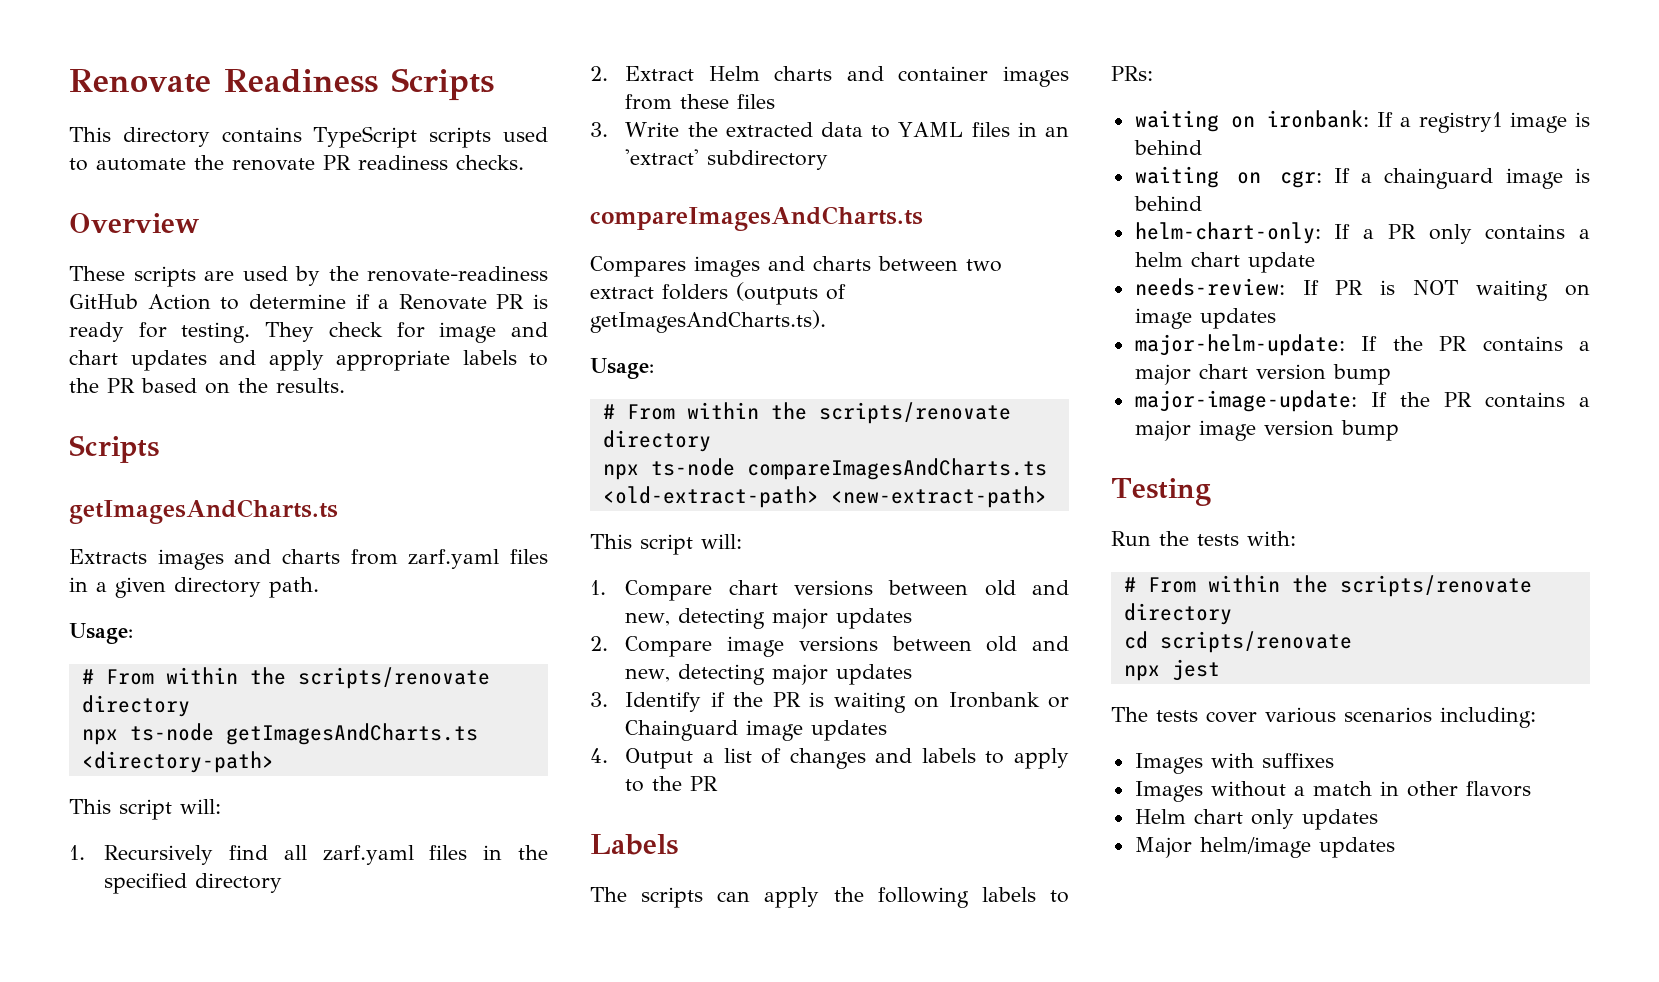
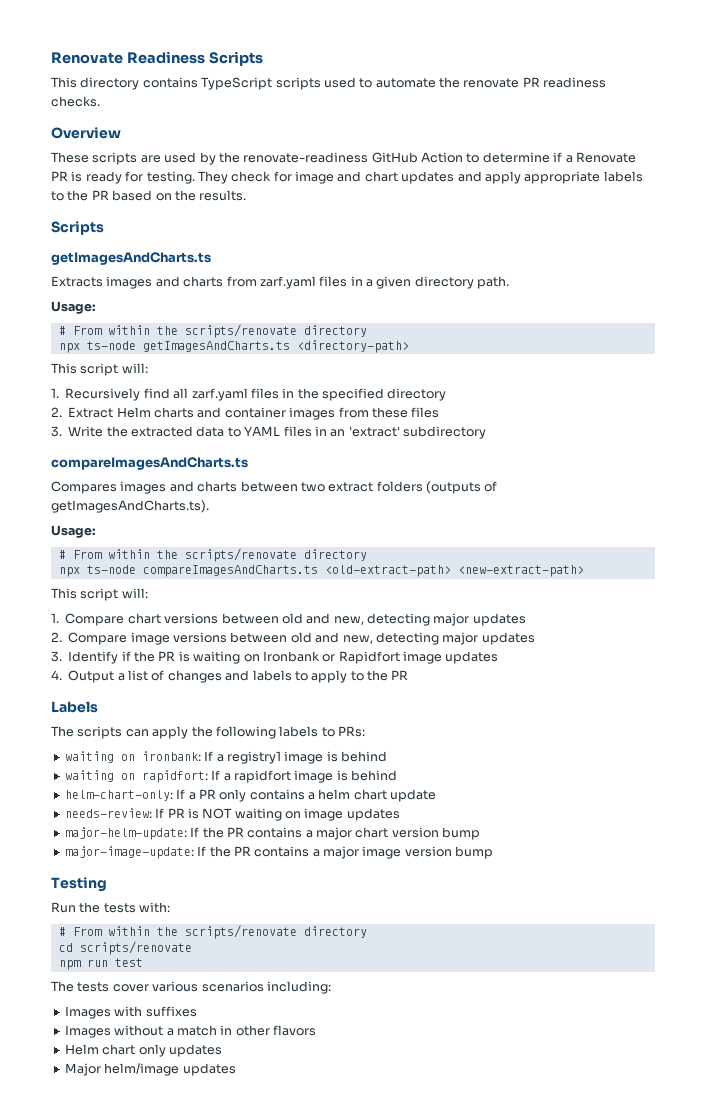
[625,720,739,741] Chainguard -> [338,651,400,664] Rapidfort
[1279,168,1494,189] cgr: If a chainguard -> [141,770,291,783] rapidfort: If a rapidfort
[1123,659,1220,681] npx jest -> [58,958,143,970] npm run test

